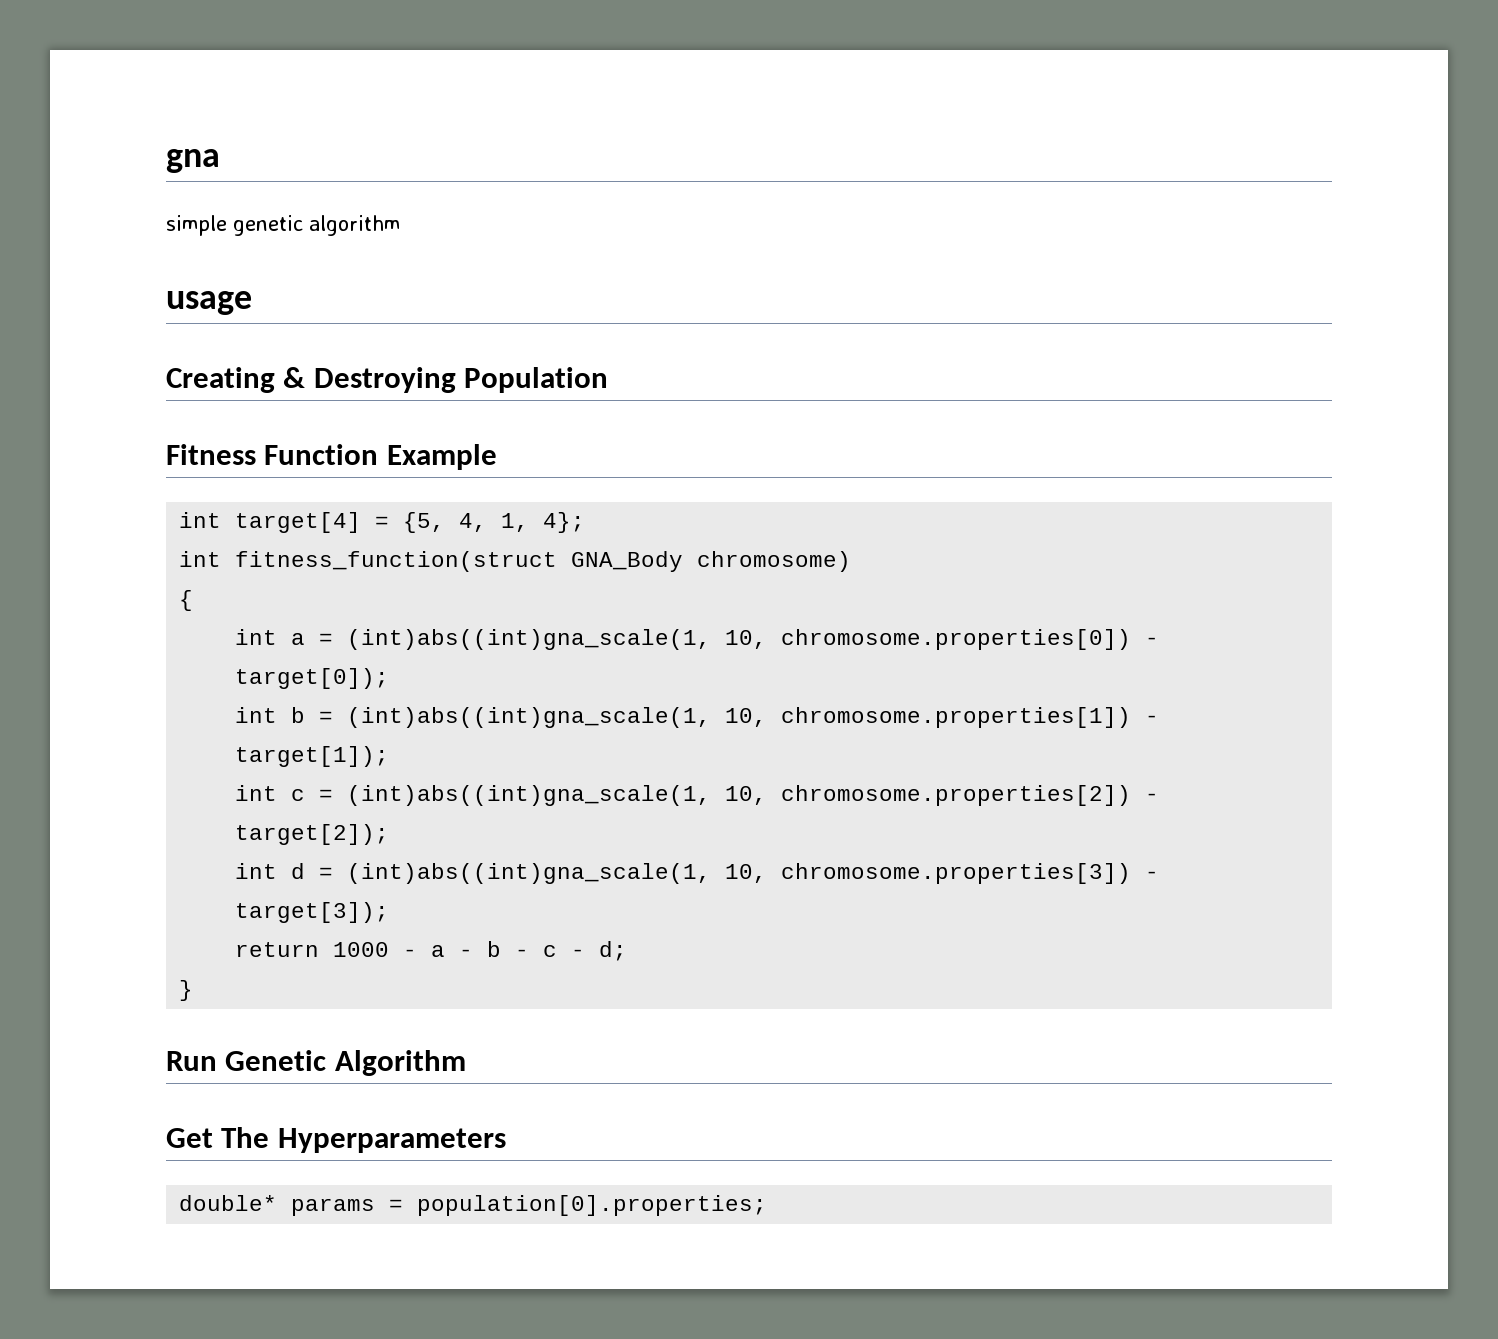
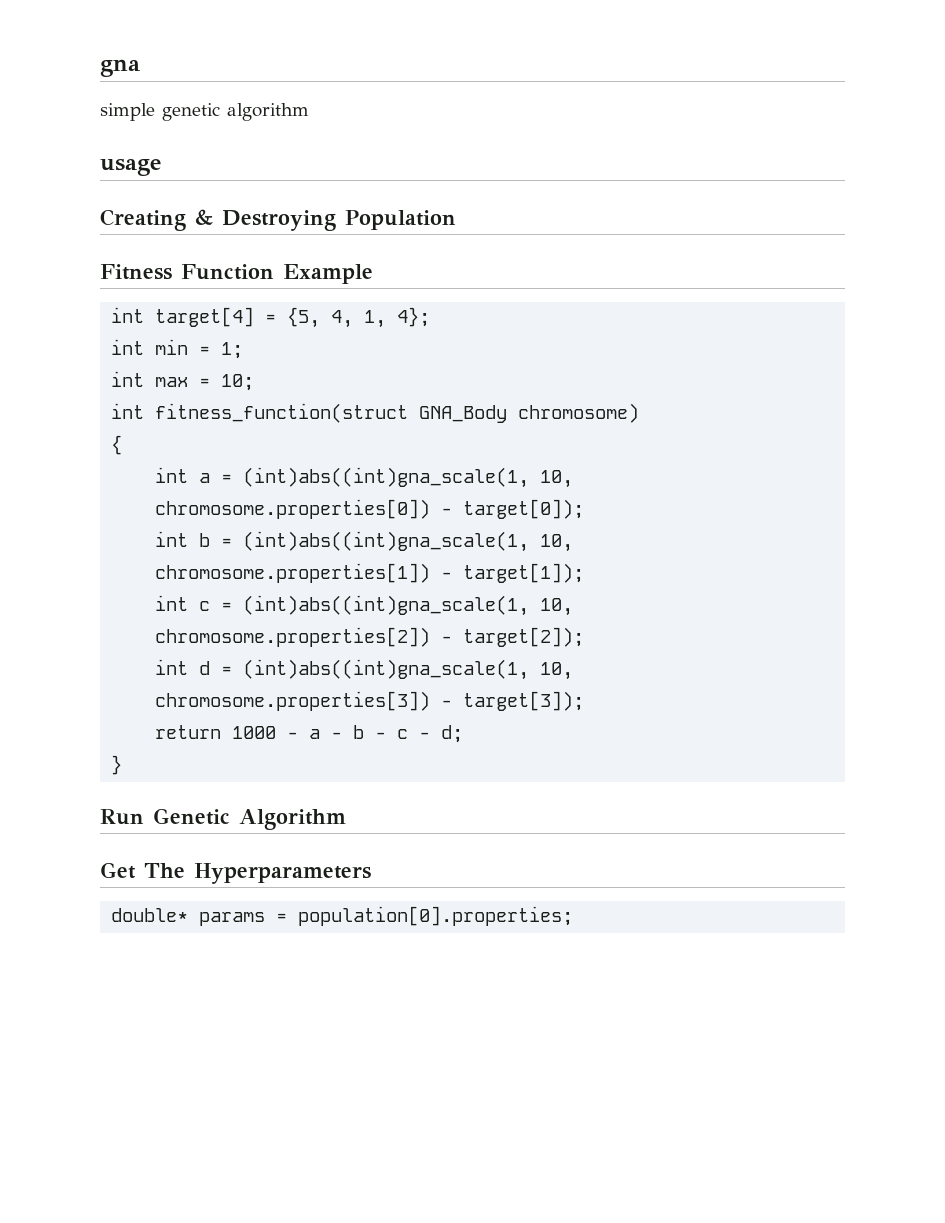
(586, 522) none -> [111,339,244,359] [111,371,255,391] // int min = 1; // int max = 10;

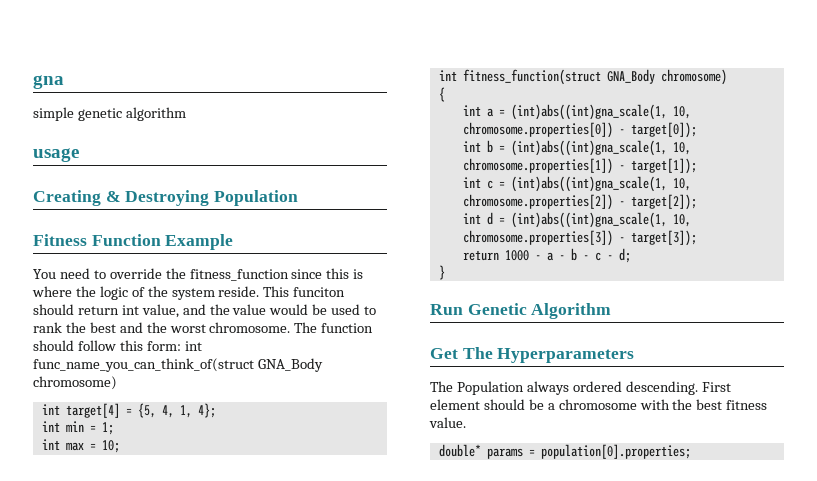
(373, 274) none -> [33,268,364,281] [32,286,346,300] [33,304,377,318] [33,322,374,333] [33,340,202,351] [33,358,323,372] [33,376,117,390] // You need to override the fitness_function since this is where the logic of the system reside. This funciton should return int value, and the value would be used to rank the best and the worst chromosome. The function should follow this form: int func_name_you_can_think_of(struct GNA_Body chromosome)
(371, 873) none -> [430,381,731,395] [430,399,768,410] [429,417,466,428] // The Population always ordered descending. First element should be a chromosome with the best fitness value.

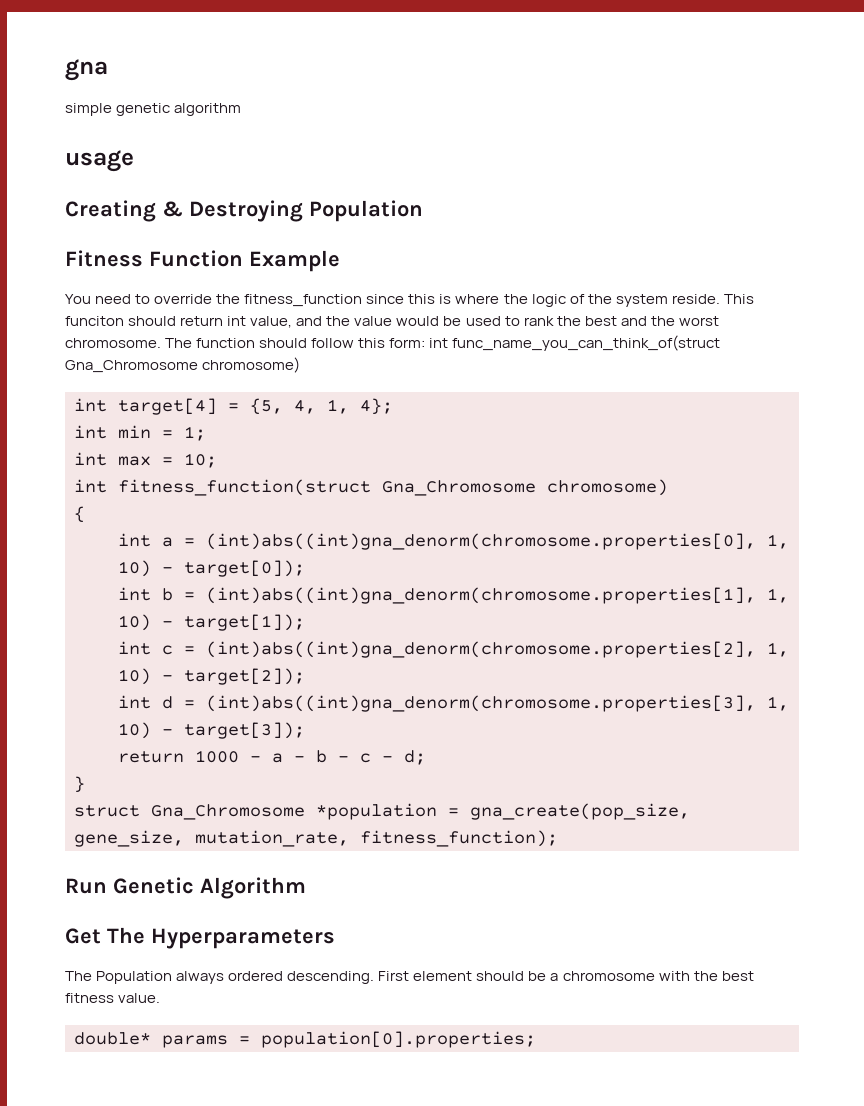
[257,358,323,372] GNA_Body -> [65,360,198,373] Gna_Chromosome
[606,69,655,84] GNA_Body -> [382,480,536,496] Gna_Chromosome
[510,104,691,120] [462,122,613,138] (int)abs((int)gna_scale(1, 10, chromosome.properties[0]) -> [206,533,789,550] [118,560,151,577] (int)abs((int)gna_denorm(chromosome.properties[0], 1, 10)
[510,140,691,156] [462,158,613,174] (int)abs((int)gna_scale(1, 10, chromosome.properties[1]) -> [206,587,789,604] [118,614,151,631] (int)abs((int)gna_denorm(chromosome.properties[1], 1, 10)
[510,176,691,192] [462,194,613,210] (int)abs((int)gna_scale(1, 10, chromosome.properties[2]) -> [206,641,789,658] [118,668,151,685] (int)abs((int)gna_denorm(chromosome.properties[2], 1, 10)
[510,212,691,228] [462,230,613,246] (int)abs((int)gna_scale(1, 10, chromosome.properties[3]) -> [206,695,789,712] [118,722,151,739] (int)abs((int)gna_denorm(chromosome.properties[3], 1, 10)
(445, 272) none -> [74,803,690,820] [74,830,558,847] // struct Gna_Chromosome *population = gna_create(pop_size, gene_size, mutation_rate, fitness_function);

